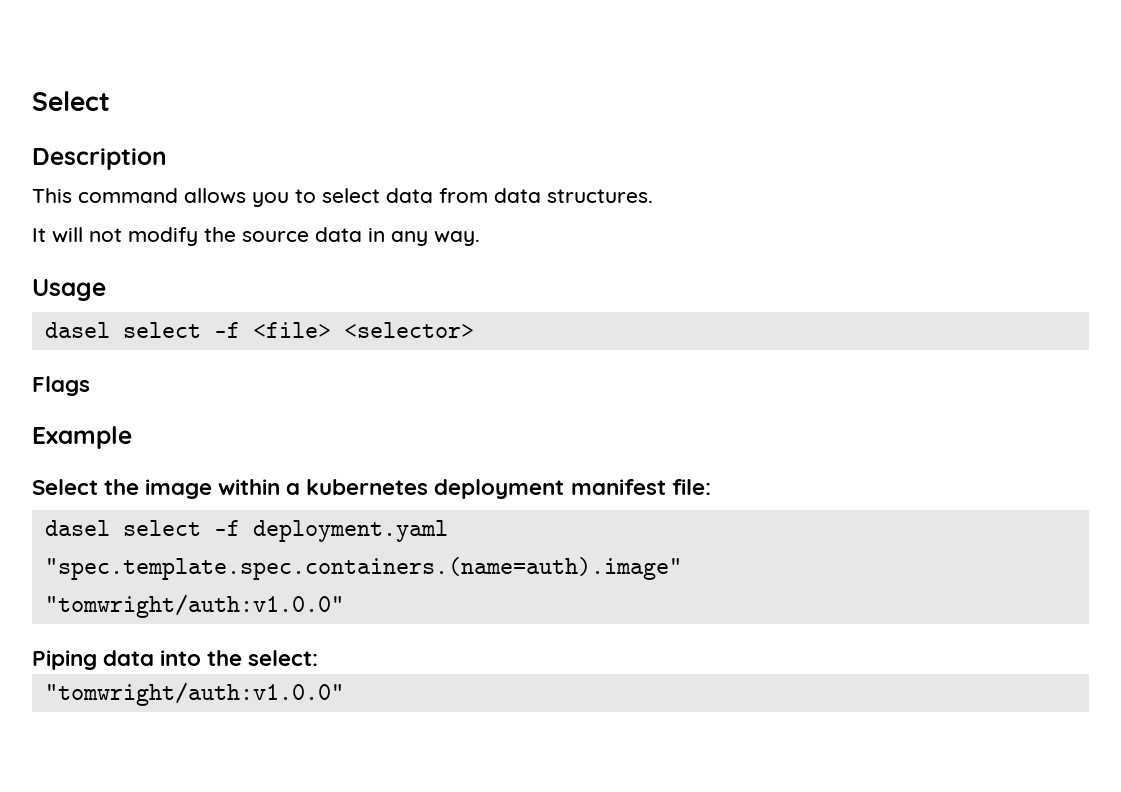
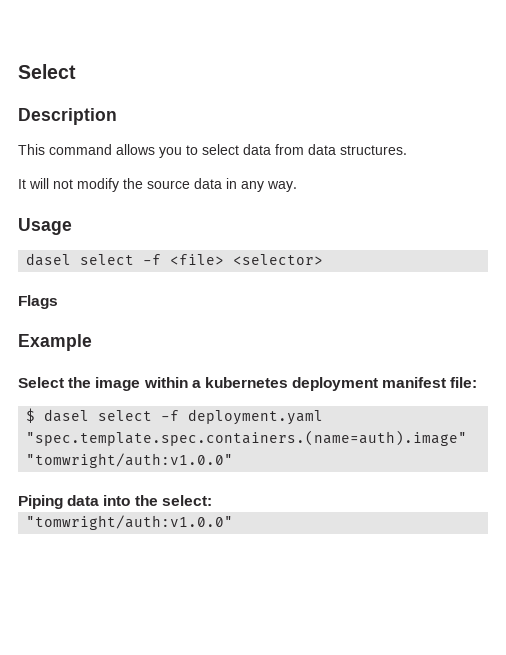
(711, 487) none -> [26,408,36,423] $

